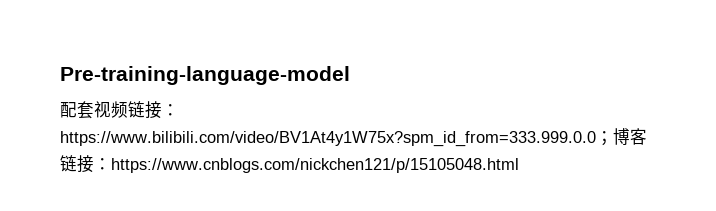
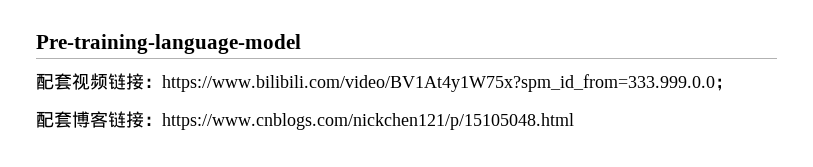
(613, 138) none -> [36,111,72,128] // 配套

